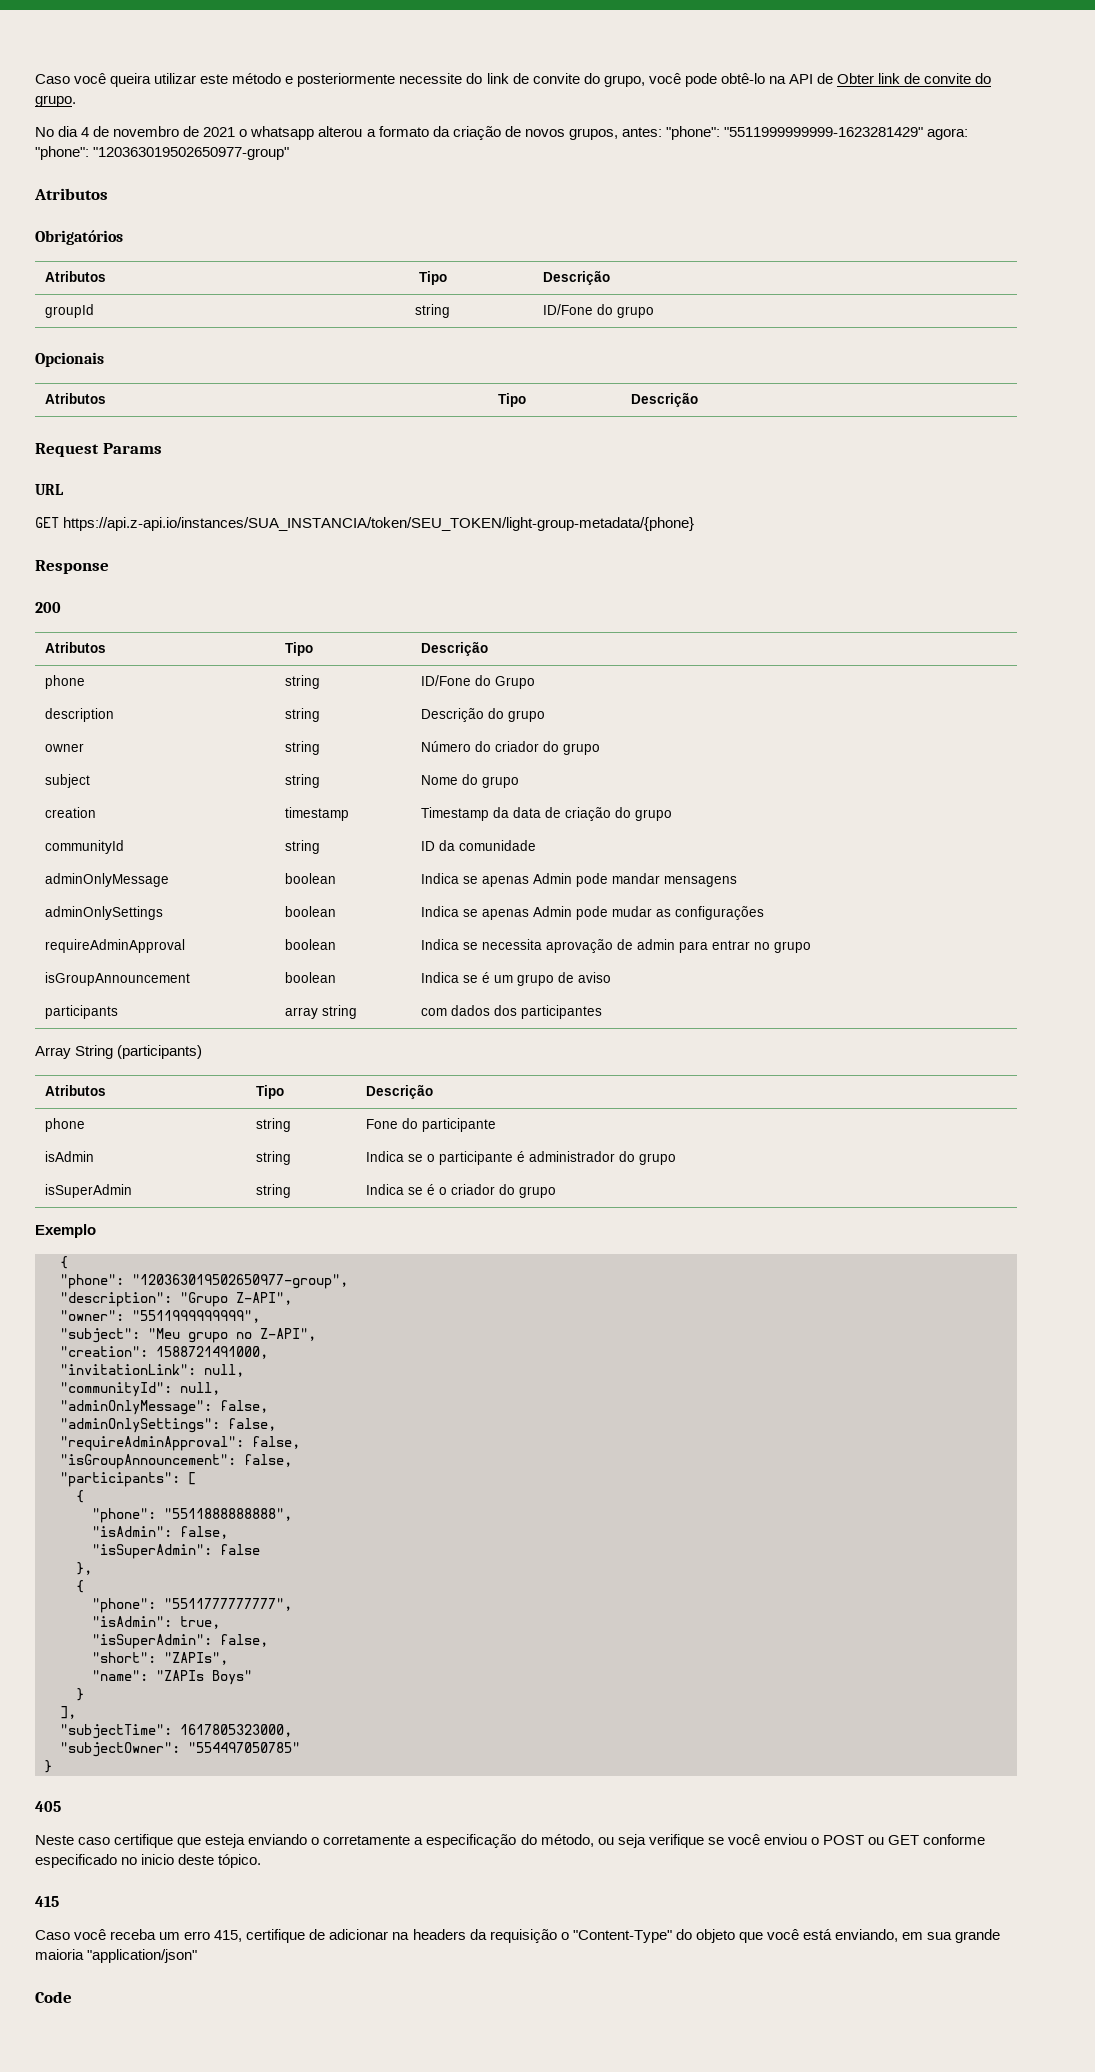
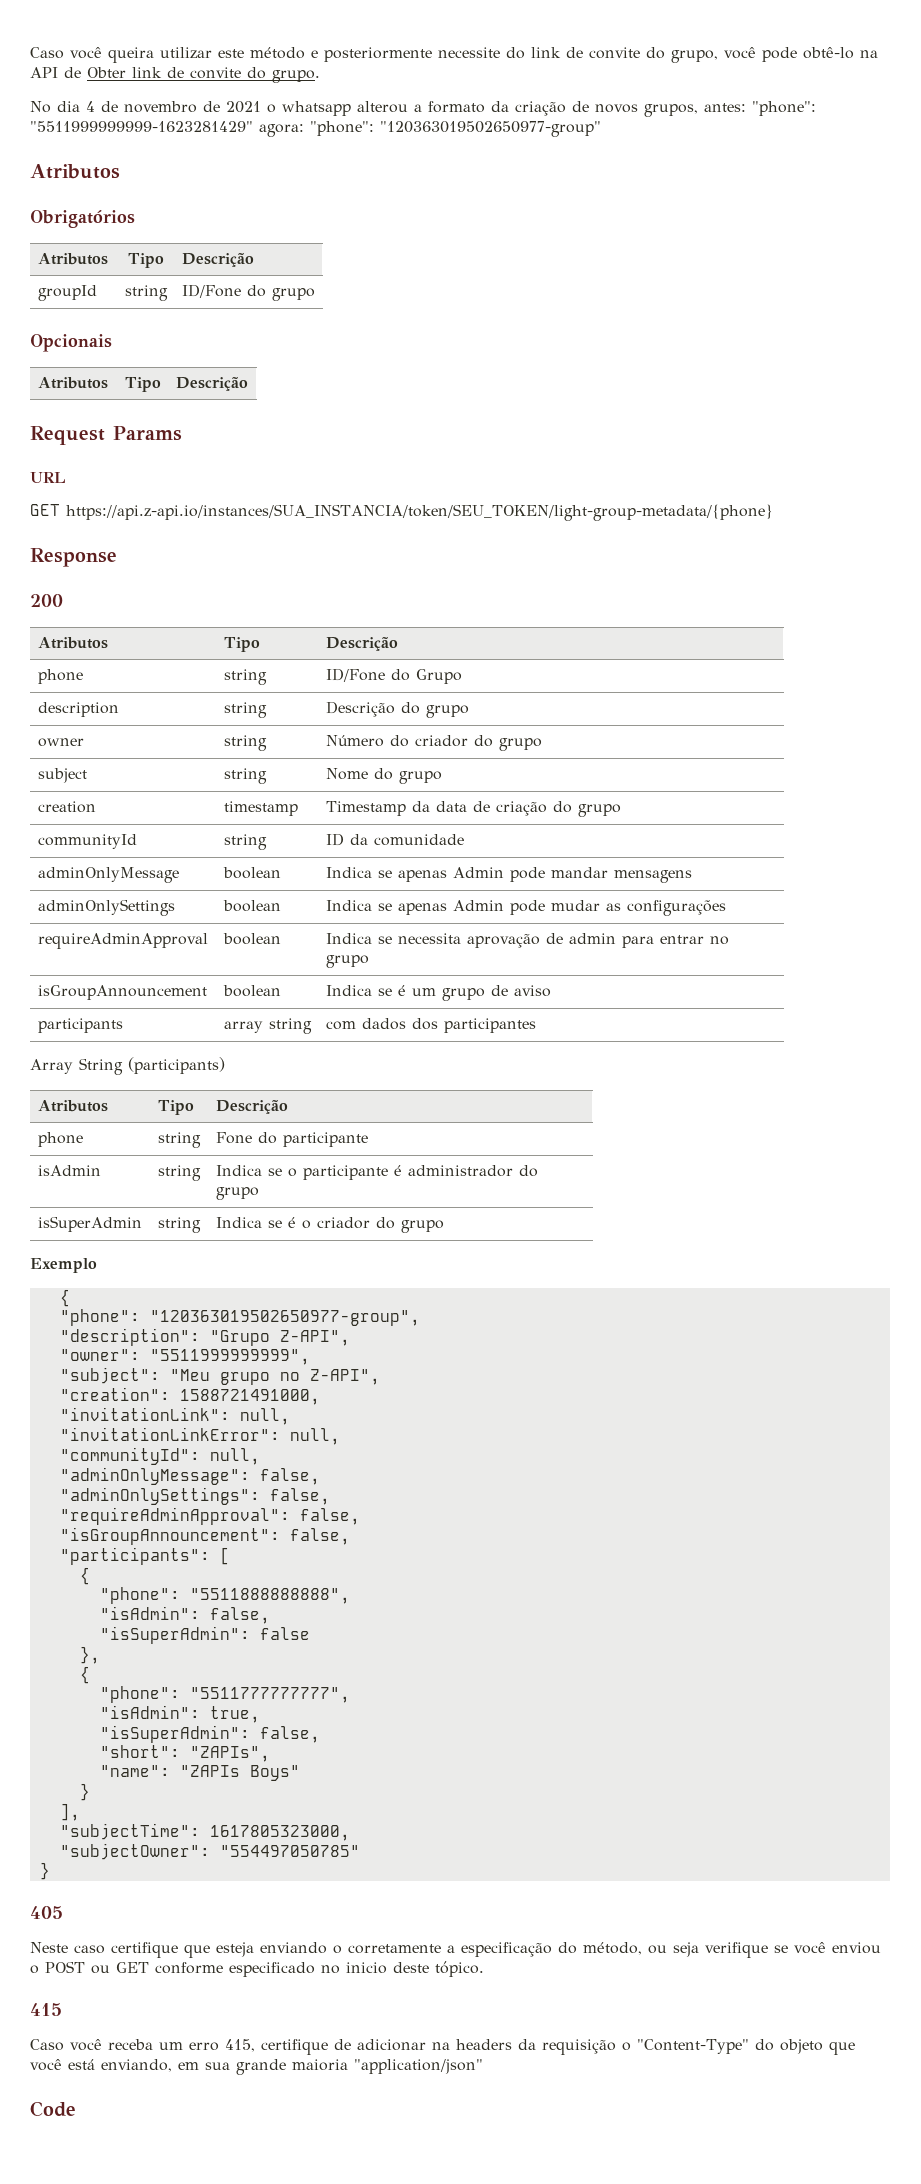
(244, 1370) none -> [59,1427,340,1445] // "invitationLinkError": null,

